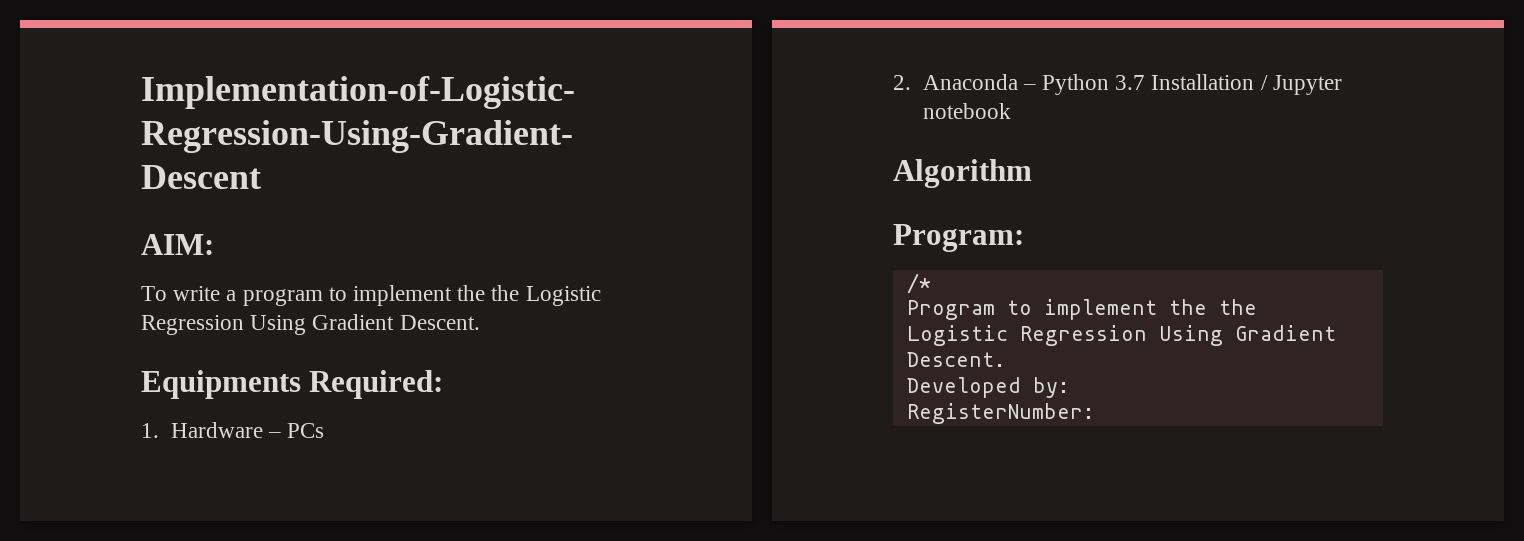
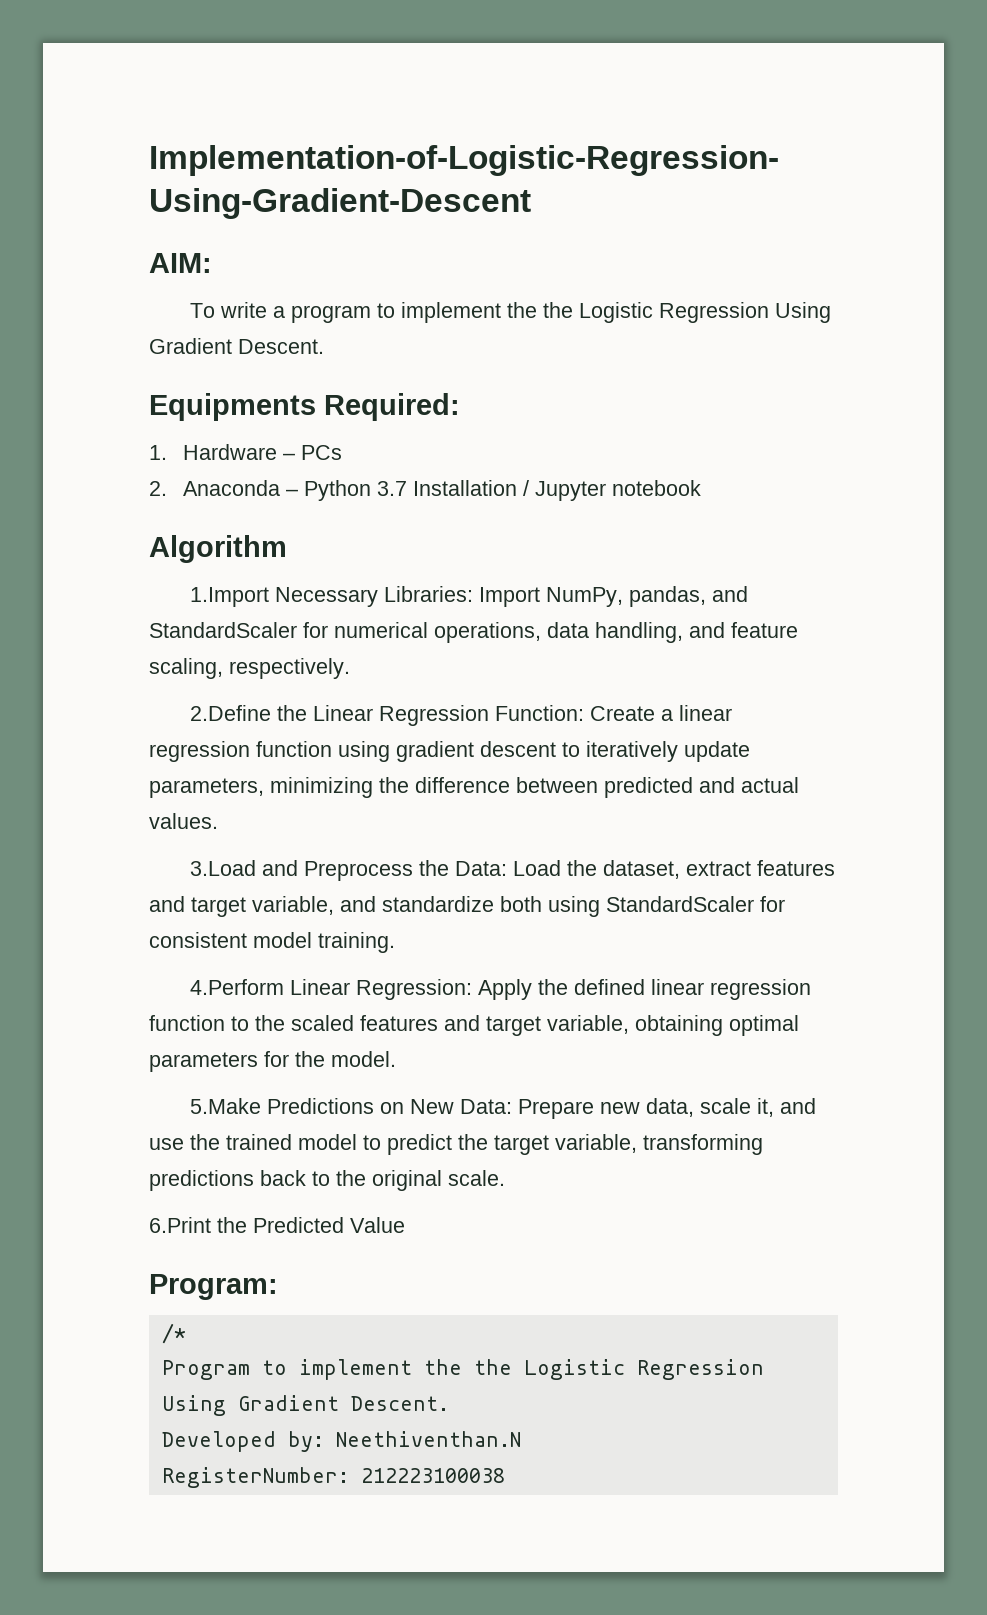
(1032, 173) none -> [190,586,749,607] [149,622,798,643] [149,658,350,679] [190,705,733,726] [149,741,750,762] [149,777,799,798] [149,813,218,829] [190,860,836,881] [149,896,785,917] [149,932,395,953] [190,979,812,1000] [149,1015,799,1036] [149,1051,396,1072] [190,1098,817,1119] [149,1134,763,1155] [149,1170,505,1191] [149,1217,405,1233] // 1.Import Necessary Libraries: Import NumPy, pandas, and StandardScaler for numerical operations, data handling, and feature scaling, respectively. // 2.Define the Linear Regression Function: Create a linear regression function using gradient descent to iteratively update parameters, minimizing the difference between predicted and actual values. // 3.Load and Preprocess the Data: Load the dataset, extract features and target variable, and standardize both using StandardScaler for consistent model training. // 4.Perform Linear Regression: Apply the defined linear regression function to the scaled features and target variable, obtaining optimal parameters for the model. // 5.Make Predictions on New Data: Prepare new data, scale it, and use the trained model to predict the target variable, transforming predictions back to the original scale. // 6.Print the Predicted Value
(1069, 387) none -> [335,1431,521,1447] Neethiventhan.N
(1094, 413) none -> [360,1468,505,1483] 212223100038

